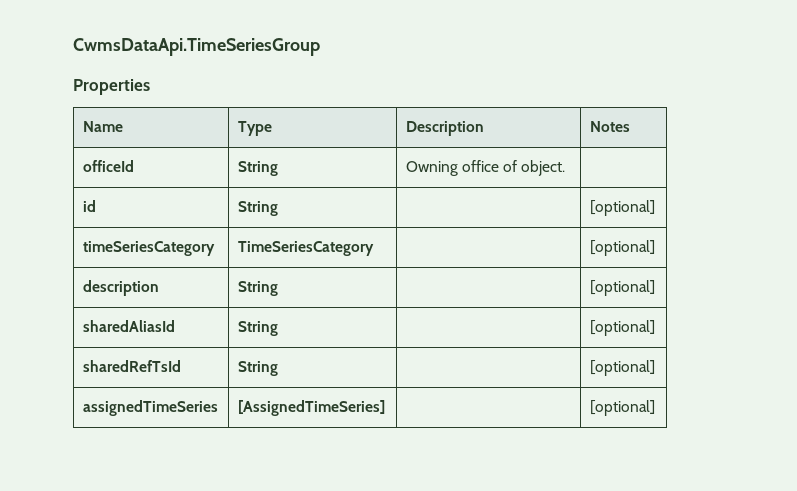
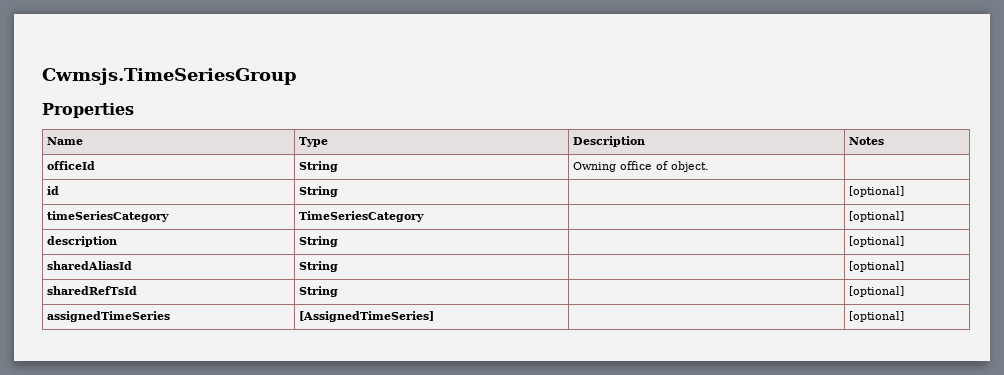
[73,38,320,56] CwmsDataApi.TimeSeriesGroup -> [42,68,297,85] Cwmsjs.TimeSeriesGroup

